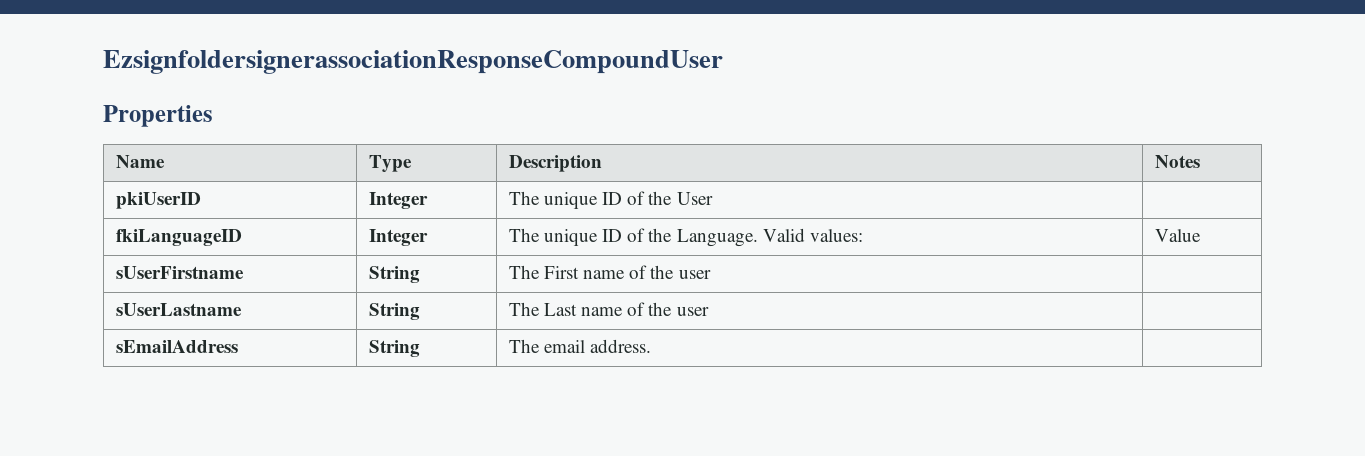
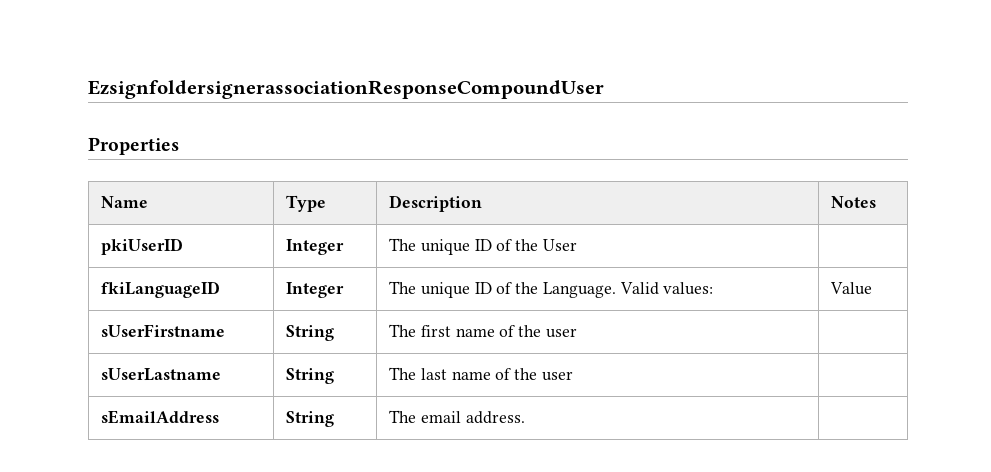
[543,266,579,279] First -> [421,325,452,337] first
[543,303,577,316] Last -> [421,368,448,380] last

